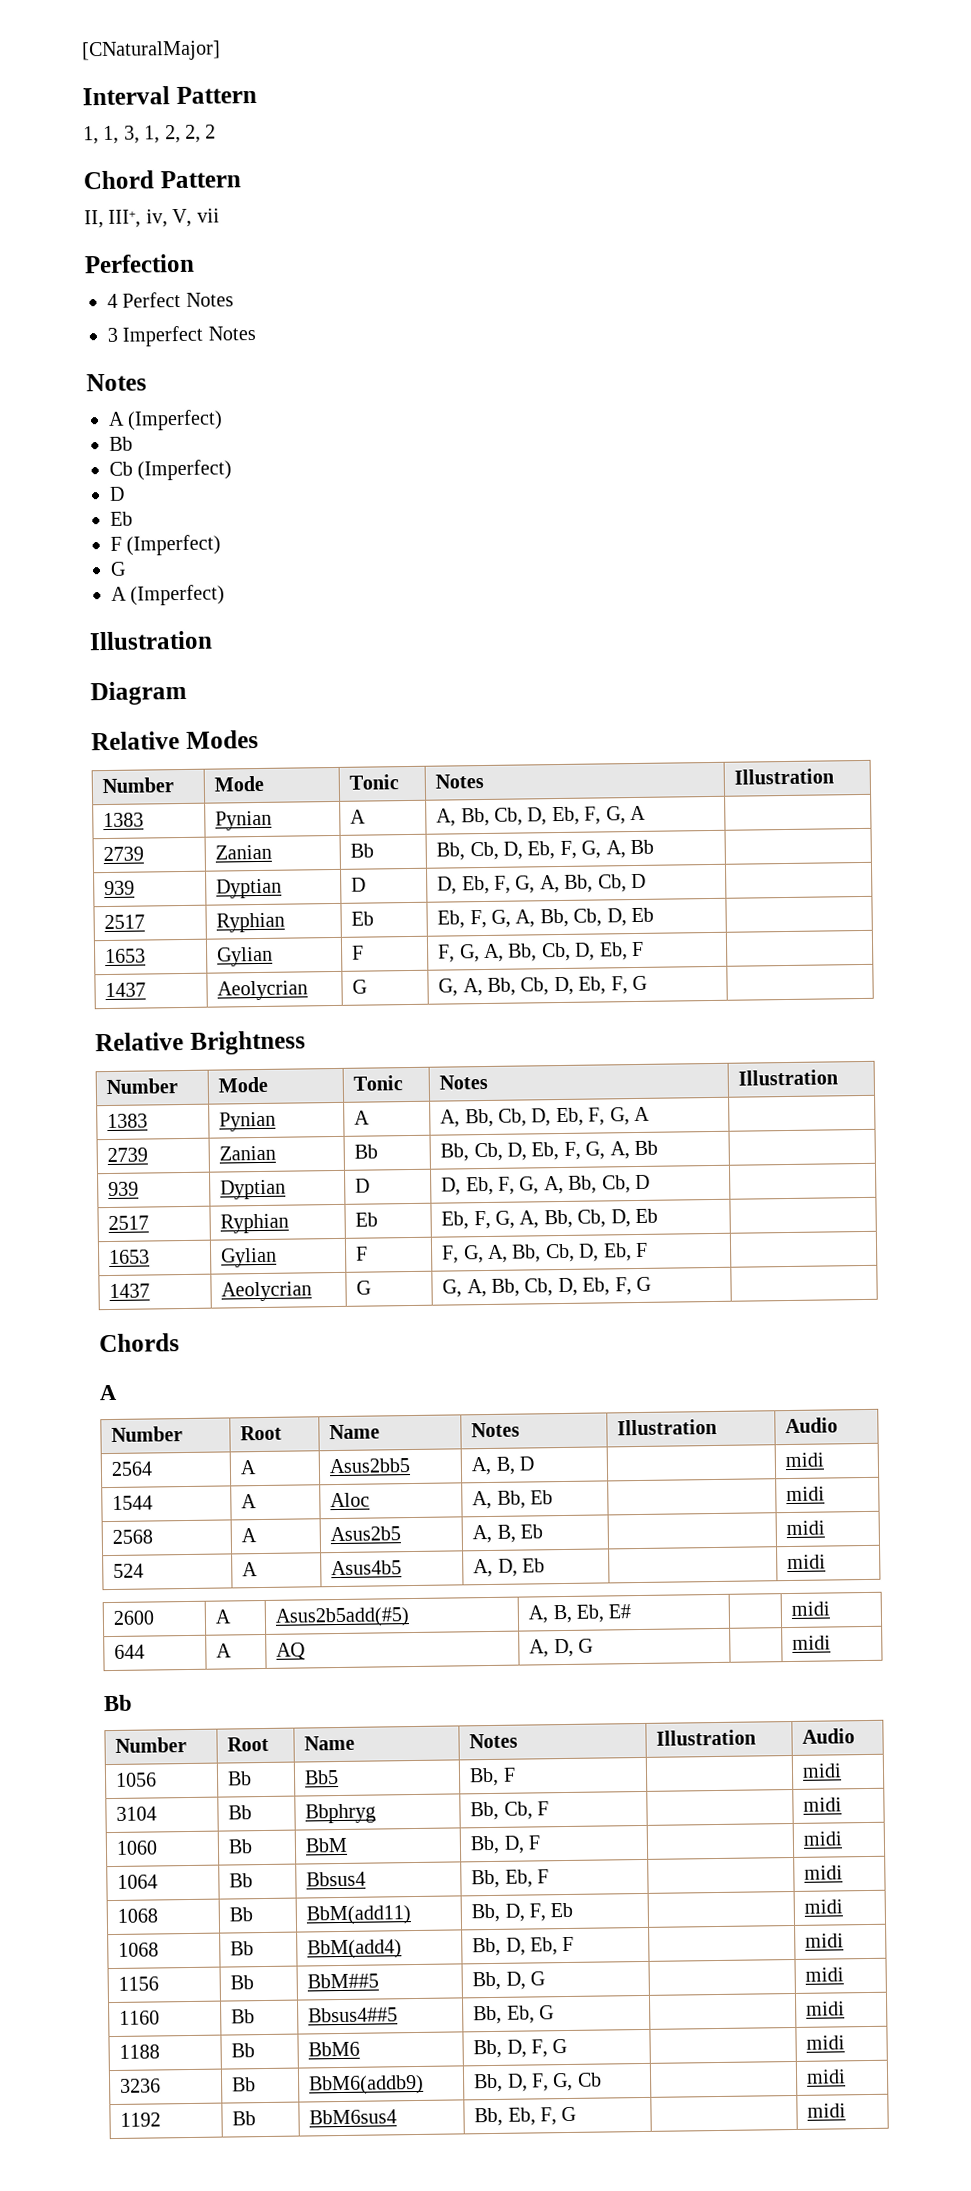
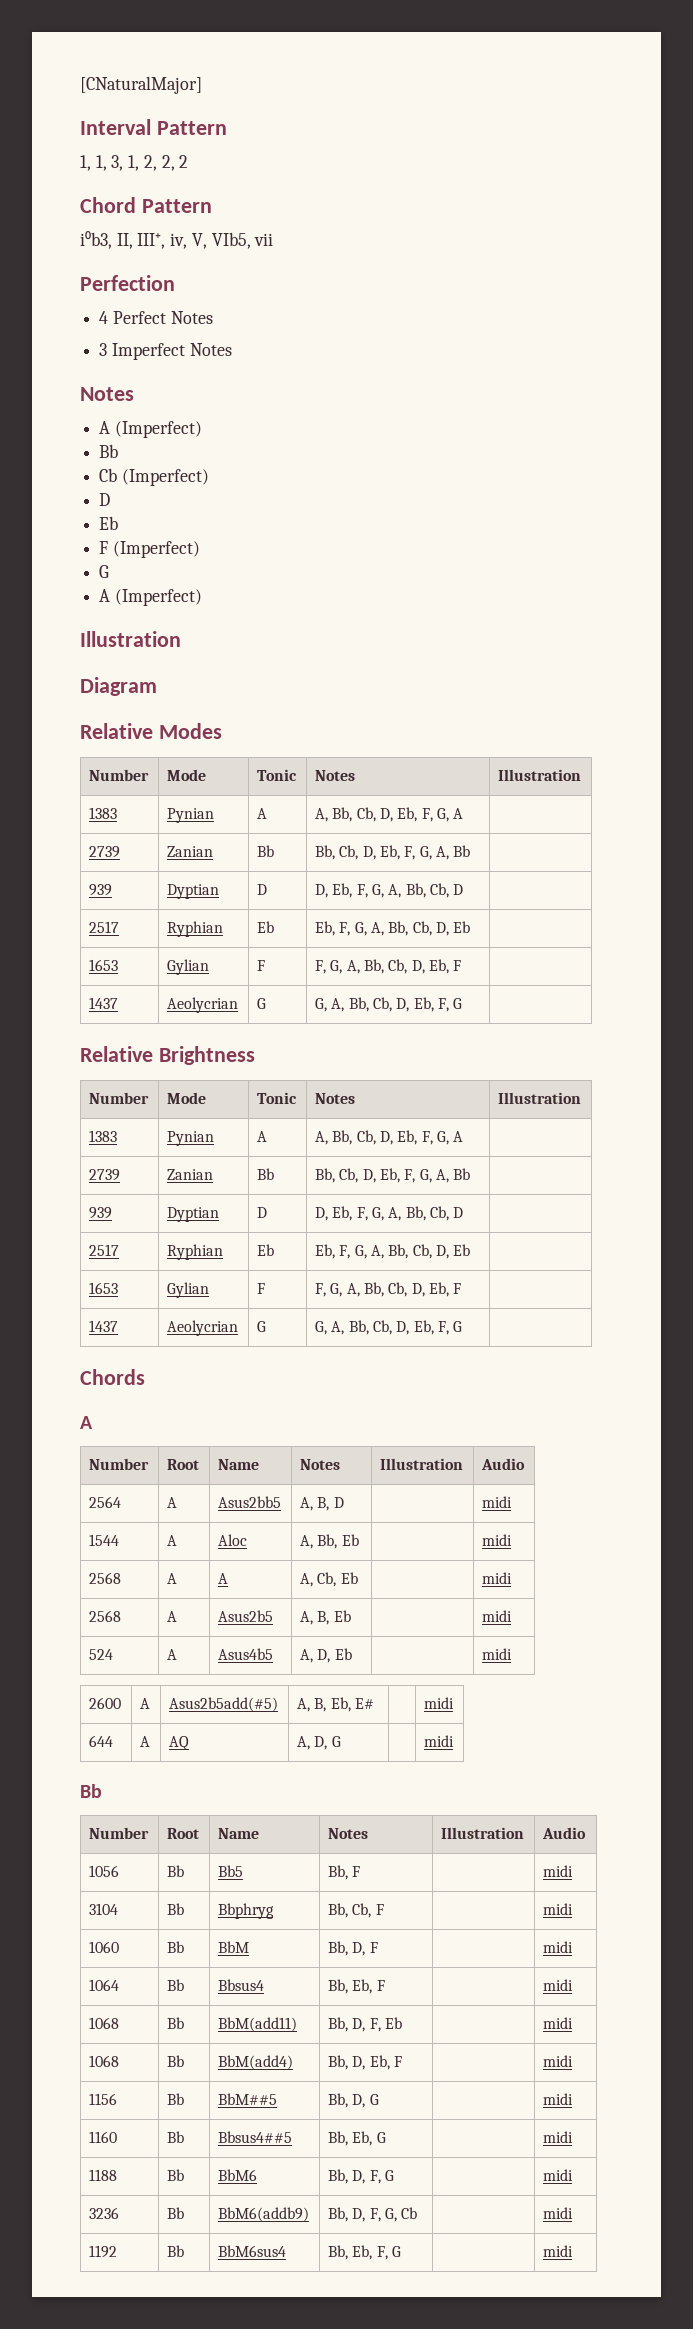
(241, 179) none -> [80,231,112,249] i⁰b3,
(193, 218) none -> [211,232,251,249] VIb5,
(826, 1494) none -> [89,1572,122,1584] [167,1573,178,1584] [218,1573,229,1584] [300,1572,358,1587] [482,1572,513,1584] // 2568 | A | A | A, Cb, Eb | | midi

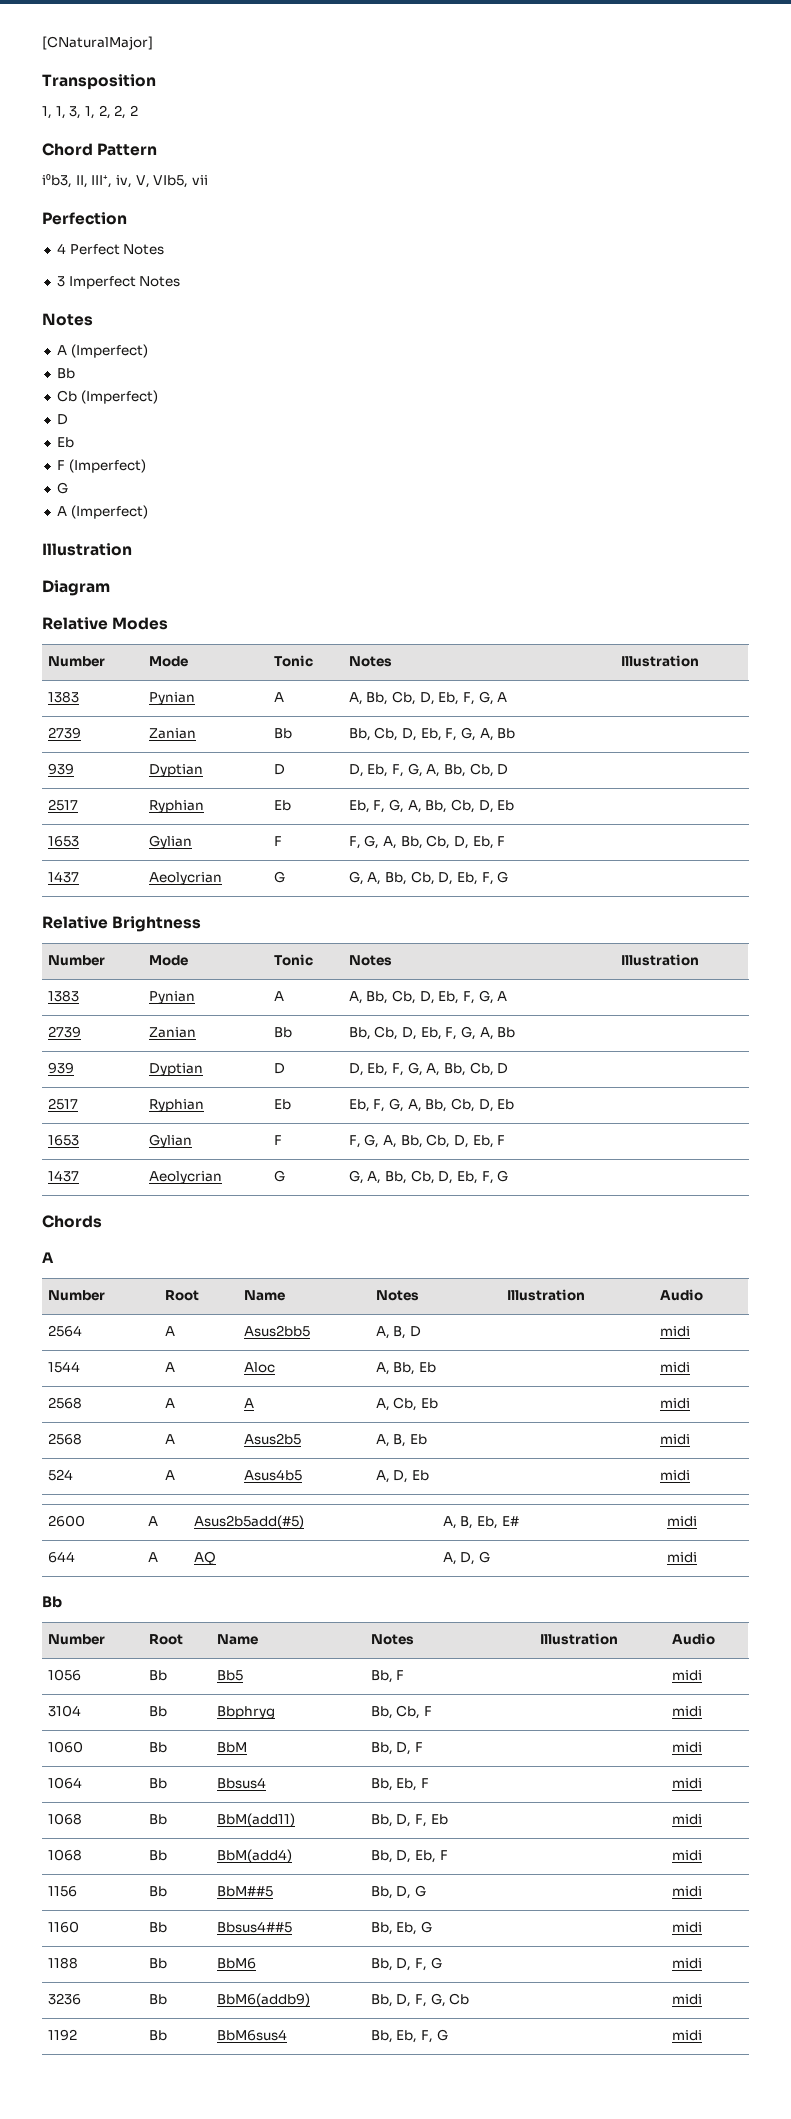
[80,119,227,135] Interval Pattern -> [42,74,156,90] Transposition

